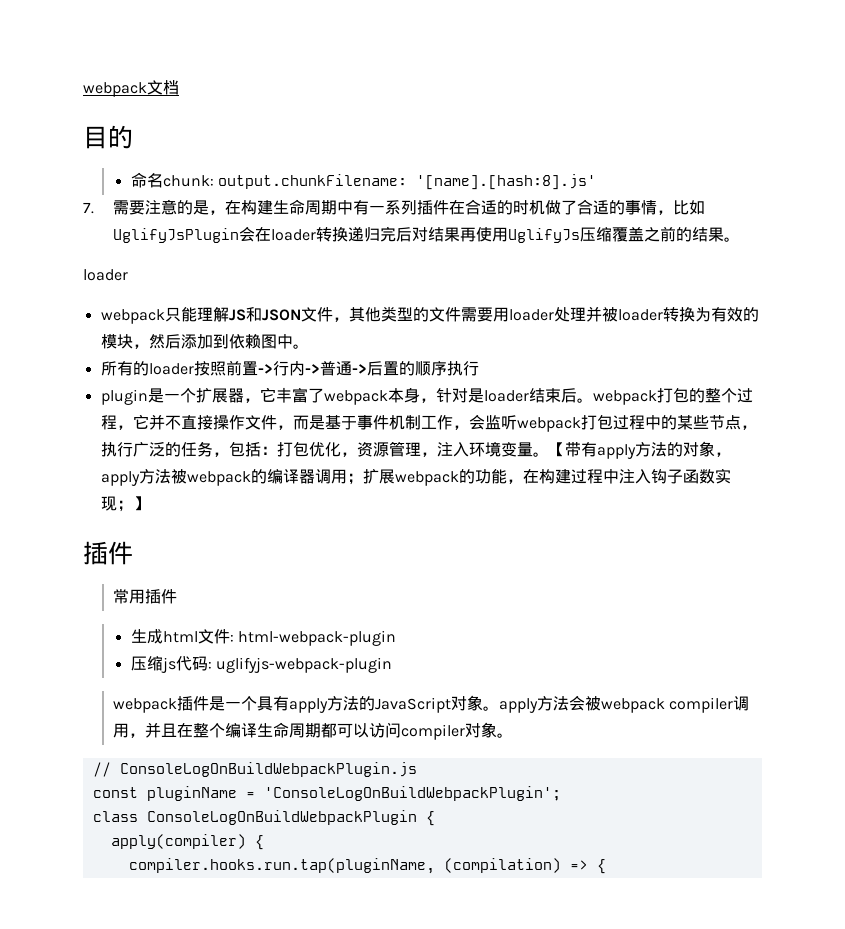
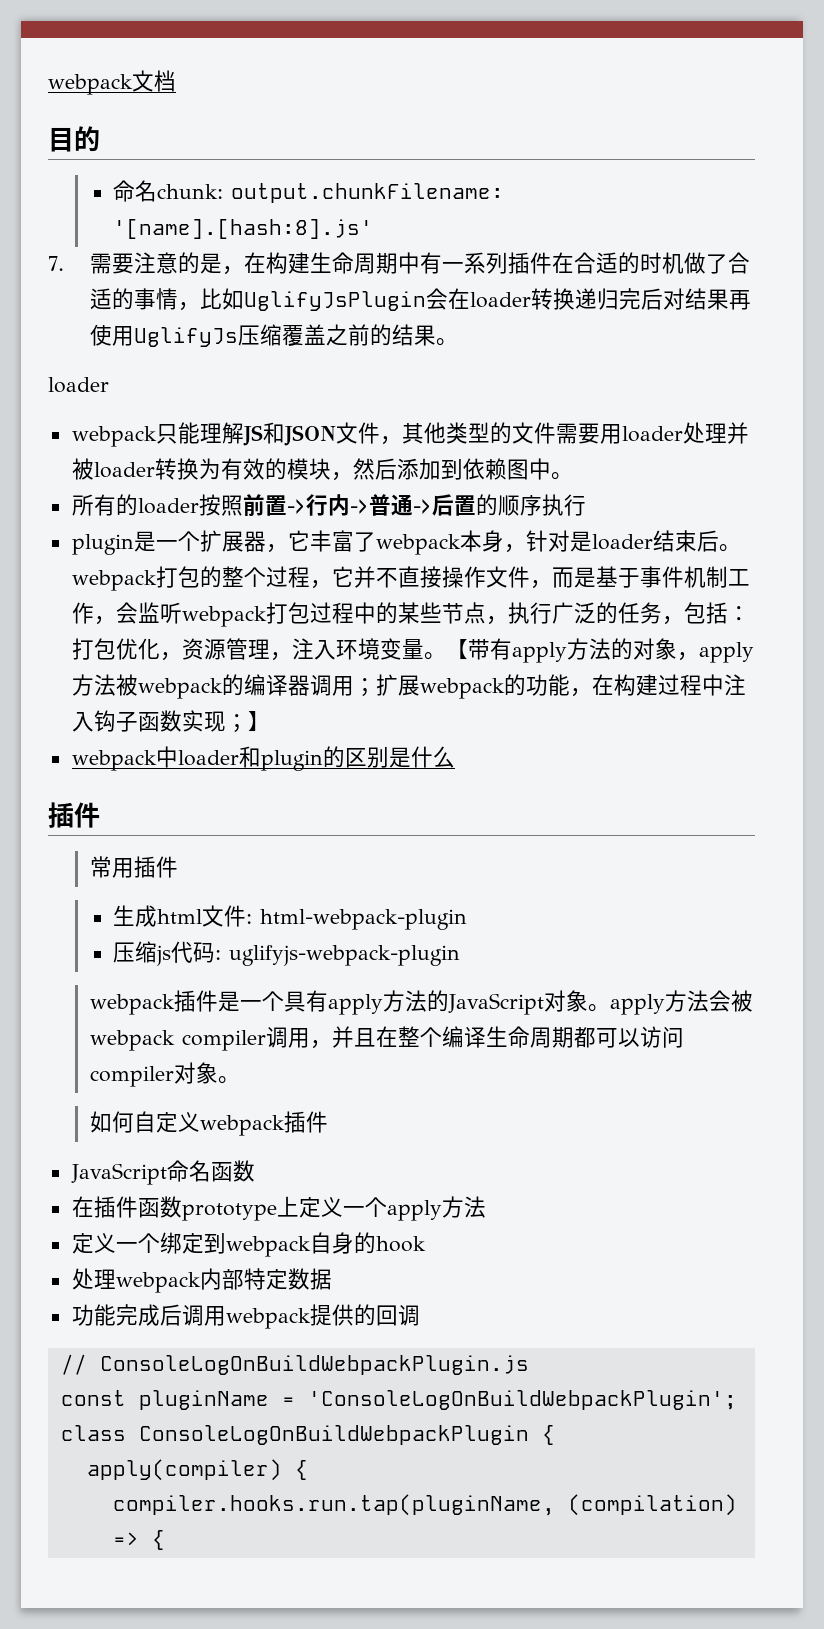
(149, 503) none -> [71,746,455,771] // webpack中loader和plugin的区别是什么
(514, 735) none -> [89,1111,328,1136] [70,1160,255,1185] [71,1196,486,1221] [71,1232,426,1257] [71,1268,332,1293] [71,1304,420,1329] // 如何自定义webpack插件 // JavaScript命名函数 // 在插件函数prototype上定义一个apply方法 // 定义一个绑定到webpack自身的hook // 处理webpack内部特定数据 // 功能完成后调用webpack提供的回调

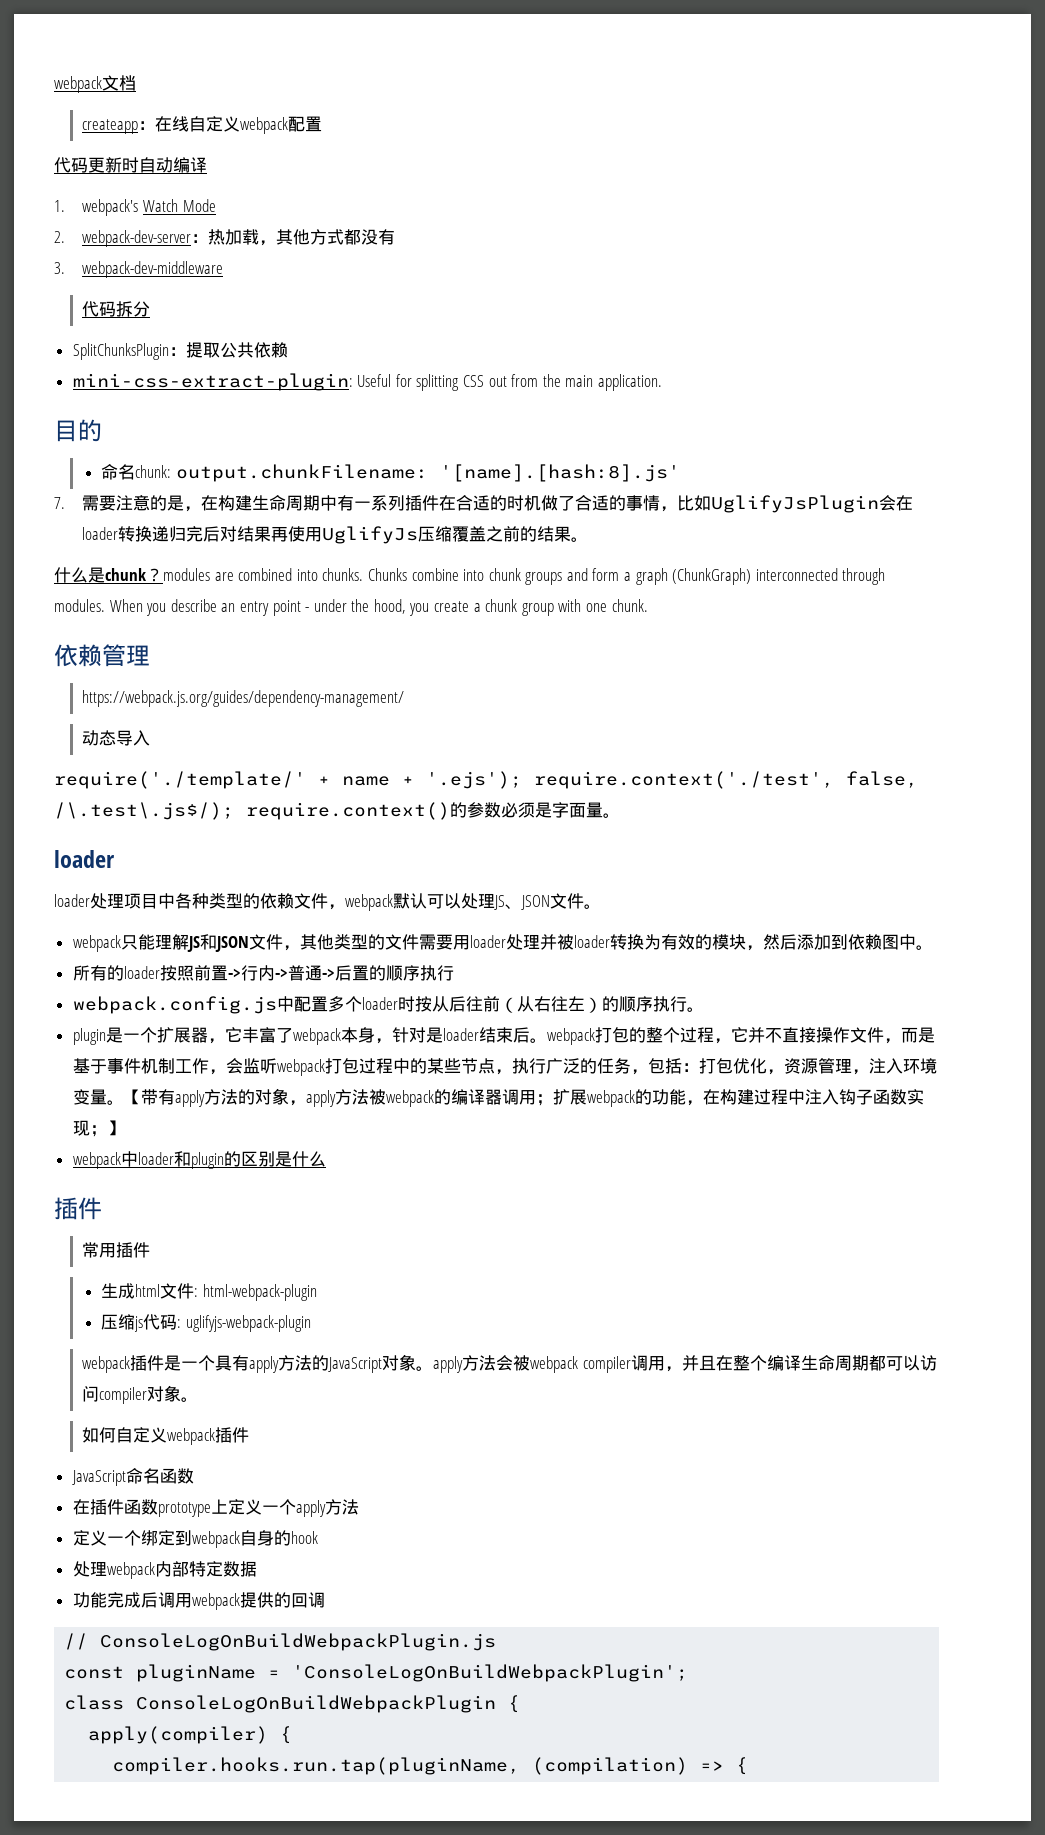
(176, 81) none -> [82,116,323,134] [54,157,207,173] [54,199,216,216] [54,229,396,247] [54,261,224,278] [82,301,151,317] [72,342,288,360] [72,373,663,391] // createapp：在线自定义webpack配置 // 代码更新时自动编译 // 1. webpack's Watch Mode // 2. webpack-dev-server：热加载，其他方式都没有 // 3. webpack-dev-middleware // 代码拆分 // SplitChunksPlugin：提取公共依赖 // mini-css-extract-plugin: Useful for splitting CSS out from the main application.
[48,377,109,393] loader -> [54,567,886,585] [54,599,648,616] [54,644,150,667] [82,690,405,707] [82,730,151,746] [54,771,918,789] [54,802,620,820] [54,850,115,868] [54,893,601,911] 什么是chunk？modules are combined into chunks. Chunks combine into chunk groups and form a graph (ChunkGraph) interconnected through modules. When you describe an entry point - under the hood, you create a chunk group with one chunk. // 依赖管理 // https://webpack.js.org/guides/dependency-management/ // 动态导入 // require('./template/' + name + '.ejs'); require.context('./test', false, /\.test\.js$/); require.context()的参数必须是字面量。 // loader // loader处理项目中各种类型的依赖文件，webpack默认可以处理JS、JSON文件。
(586, 505) none -> [72,996,704,1014] // webpack.config.js中配置多个loader时按从后往前（从右往左）的顺序执行。

